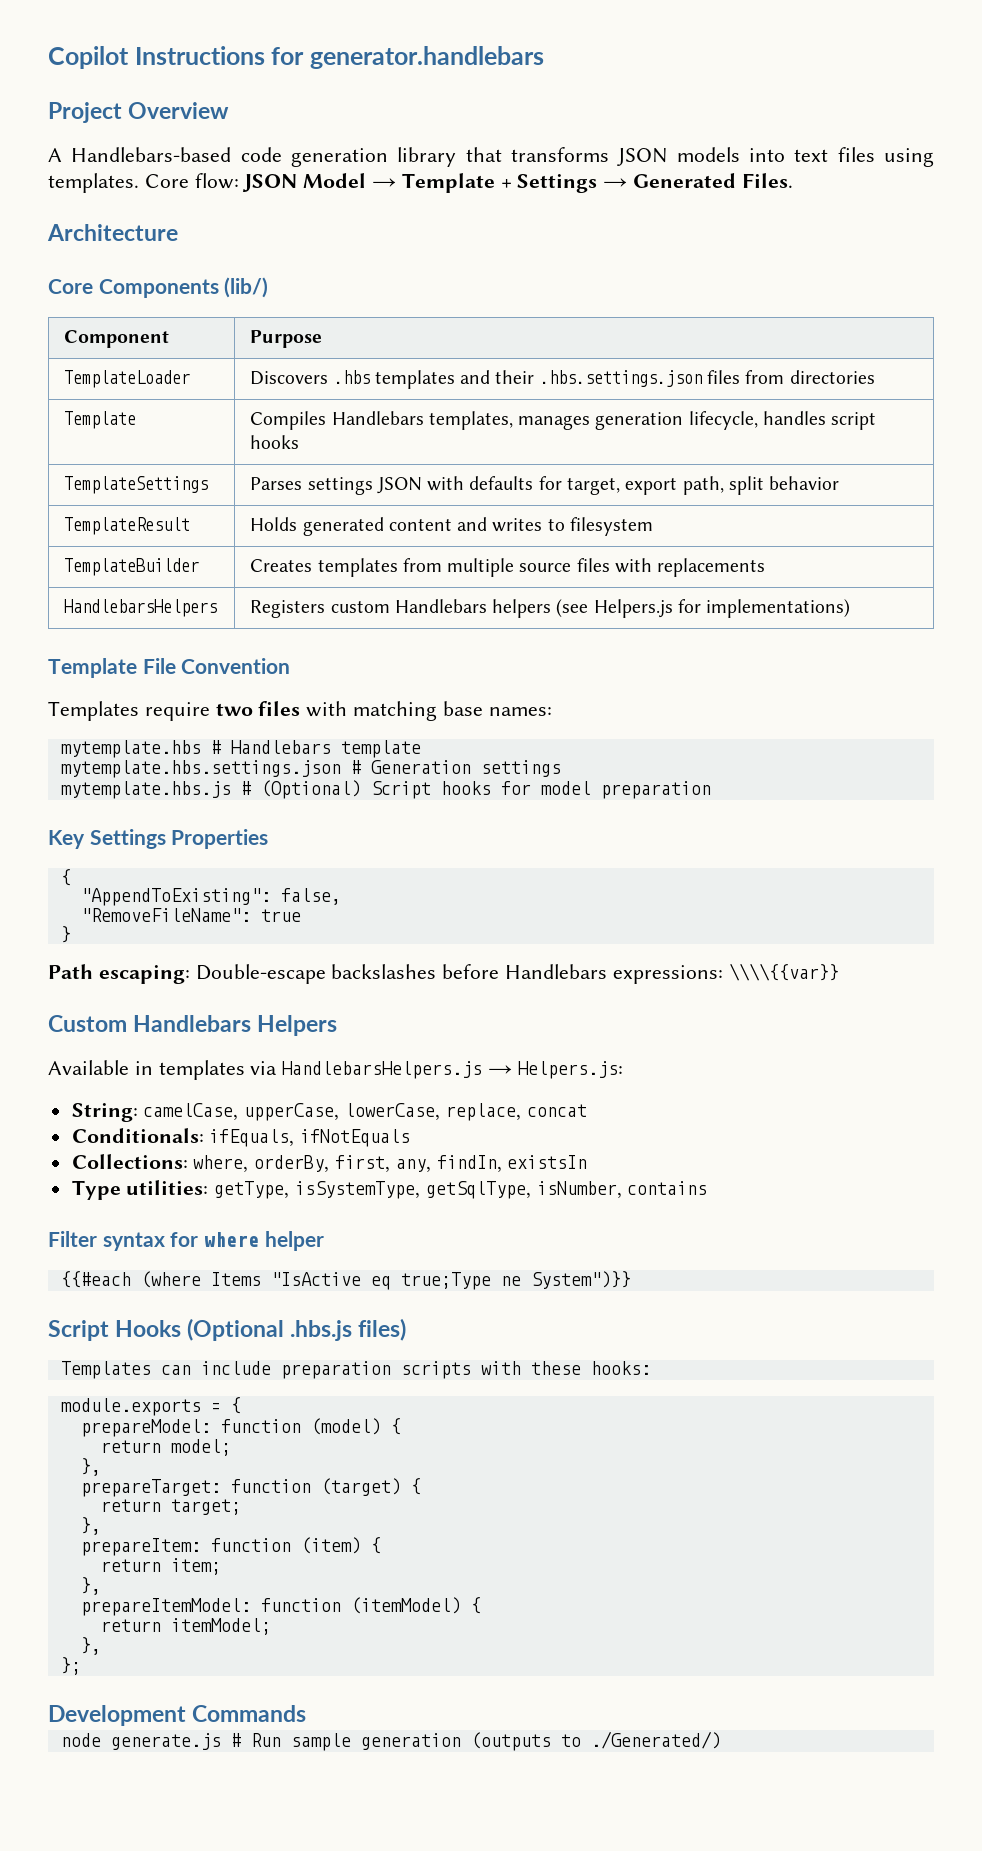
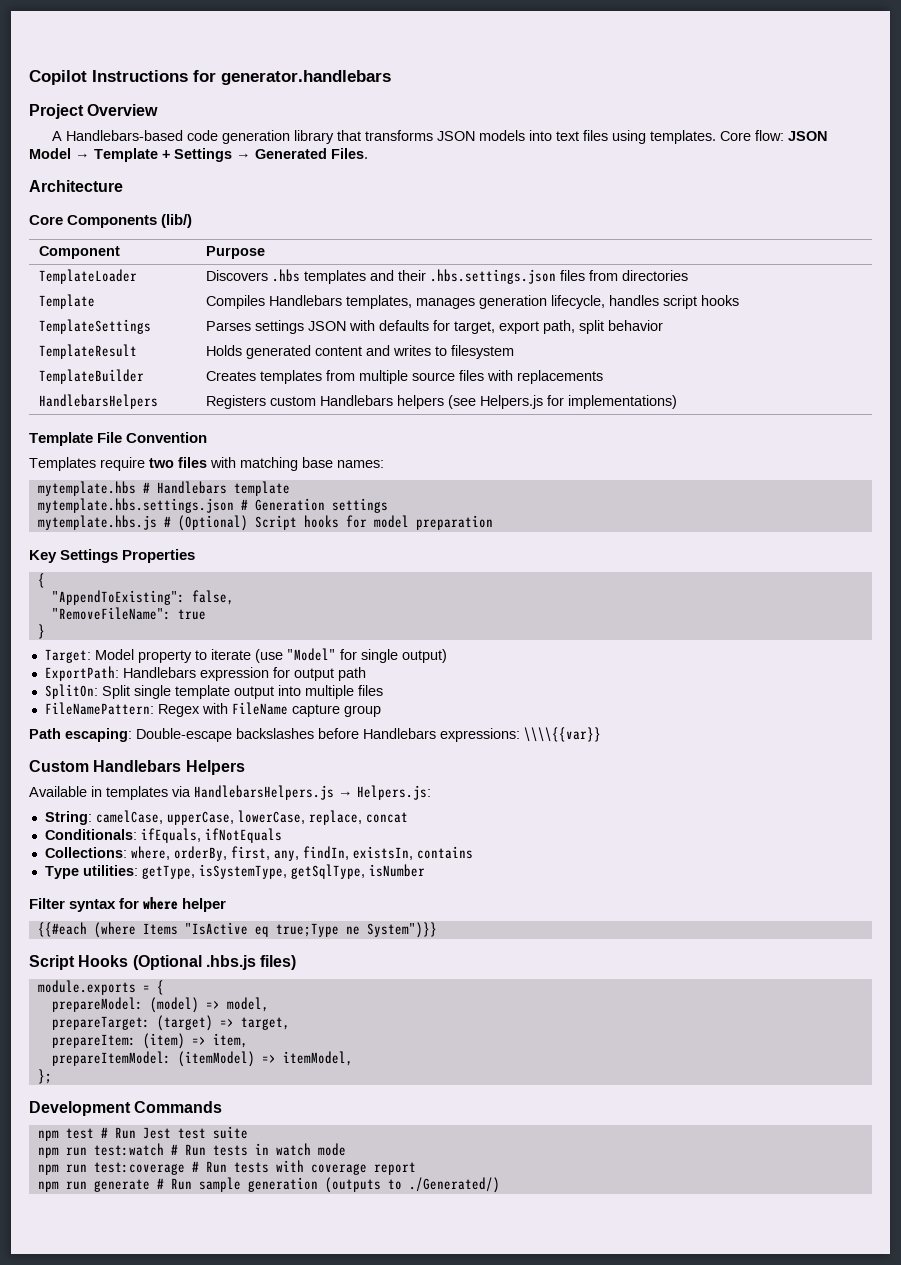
(71, 934) none -> [44,648,447,663] [44,666,366,681] [44,684,383,699] [44,702,381,717] // Target: Model property to iterate (use "Model" for single output) // ExportPath: Handlebars expression for output path // SplitOn: Split single template output into multiple files // FileNamePattern: Regex with FileName capture group
[507,1155,588,1169] existsIn -> [352,846,473,860] existsIn, contains
[536,1181,708,1199] isNumber, contains -> [368,864,425,877] isNumber
[60,1361,651,1379] [60,1397,241,1416] [80,1418,401,1437] [100,1439,231,1456] [80,1458,101,1476] [80,1478,421,1497] [100,1499,241,1515] [80,1517,101,1535] [80,1537,381,1556] [100,1558,221,1575] [80,1577,101,1595] [80,1597,481,1616] [100,1618,271,1635] [80,1637,101,1655] [60,1657,81,1675] [48,1705,307,1726] [60,1733,221,1750] Templates can include preparation scripts with these hooks: // module.exports = { // prepareModel: function (model) { // return model; // }, // prepareTarget: function (target) { // return target; // }, // prepareItem: function (item) { // return item; // }, // prepareItemModel: function (itemModel) { // return itemModel; // }, // }; // Development Commands // node generate.js -> [37,980,164,995] [51,997,269,1013] [51,1015,290,1031] [51,1033,248,1049] [51,1051,353,1067] [37,1069,52,1084] [29,1101,223,1116] [37,1126,248,1141] [37,1143,346,1158] [37,1160,416,1175] [37,1179,150,1192] module.exports = { // prepareModel: (model) => model, // prepareTarget: (target) => target, // prepareItem: (item) => item, // prepareItemModel: (itemModel) => itemModel, // }; // Development Commands // npm test # Run Jest test suite // npm run test:watch # Run tests in watch mode // npm run test:coverage # Run tests with coverage report // npm run generate

